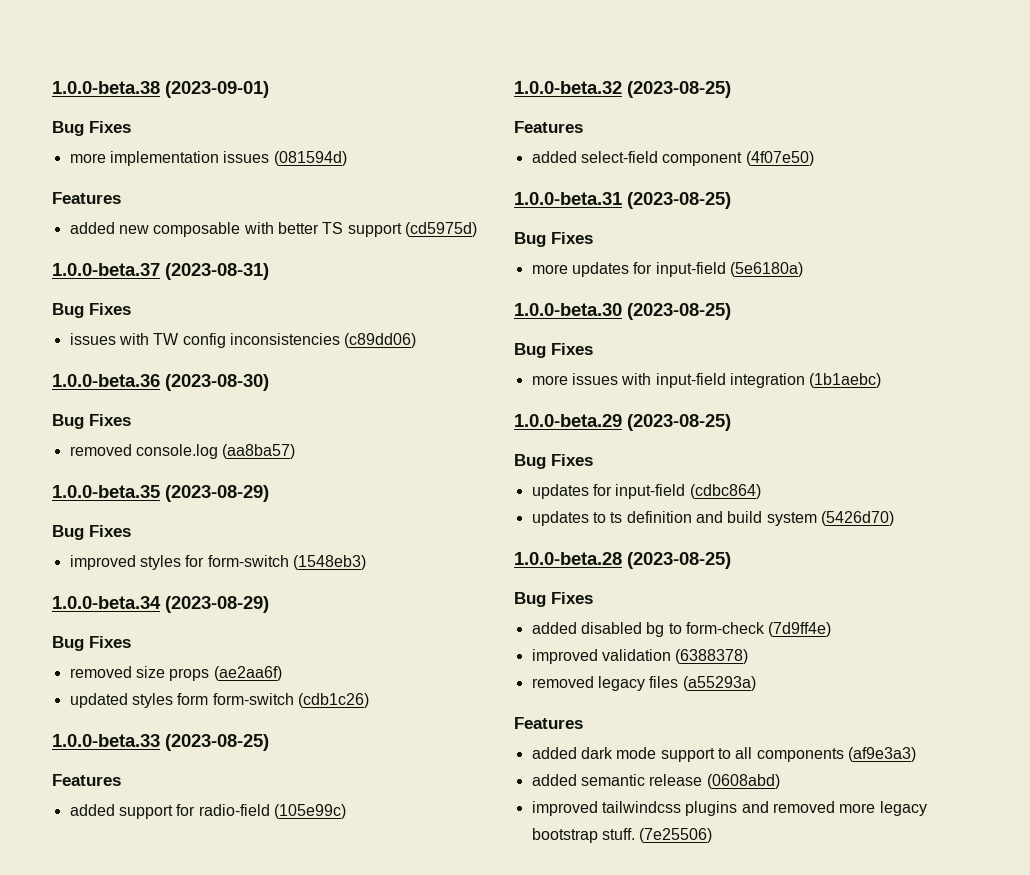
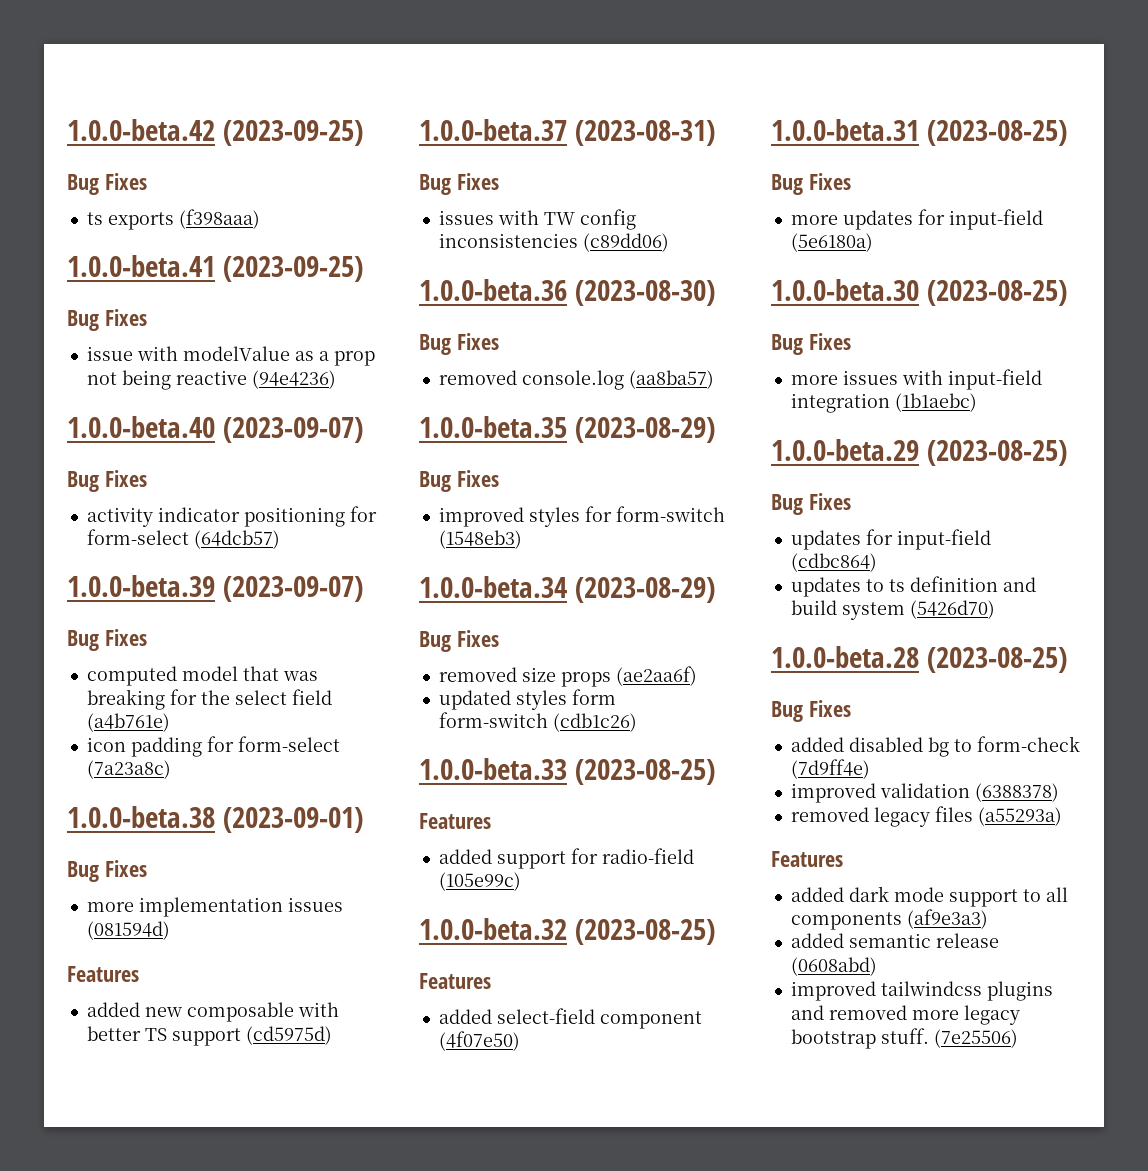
(52, 87) none -> [67,119,363,146] [67,173,147,195] [86,209,260,230] [67,255,363,282] [67,309,147,331] [86,346,375,366] [86,370,336,390] [67,416,363,443] [67,470,147,492] [86,506,377,527] [86,529,280,549] [67,575,363,602] [67,629,147,651] [86,666,318,686] [86,689,332,710] [86,713,170,732] [86,736,340,757] [86,760,171,779] 1.0.0-beta.42 (2023-09-25) // Bug Fixes // ts exports (f398aaa) // 1.0.0-beta.41 (2023-09-25) // Bug Fixes // issue with modelValue as a prop not being reactive (94e4236) // 1.0.0-beta.40 (2023-09-07) // Bug Fixes // activity indicator positioning for form-select (64dcb57) // 1.0.0-beta.39 (2023-09-07) // Bug Fixes // computed model that was breaking for the select field (a4b761e) // icon padding for form-select (7a23a8c) //

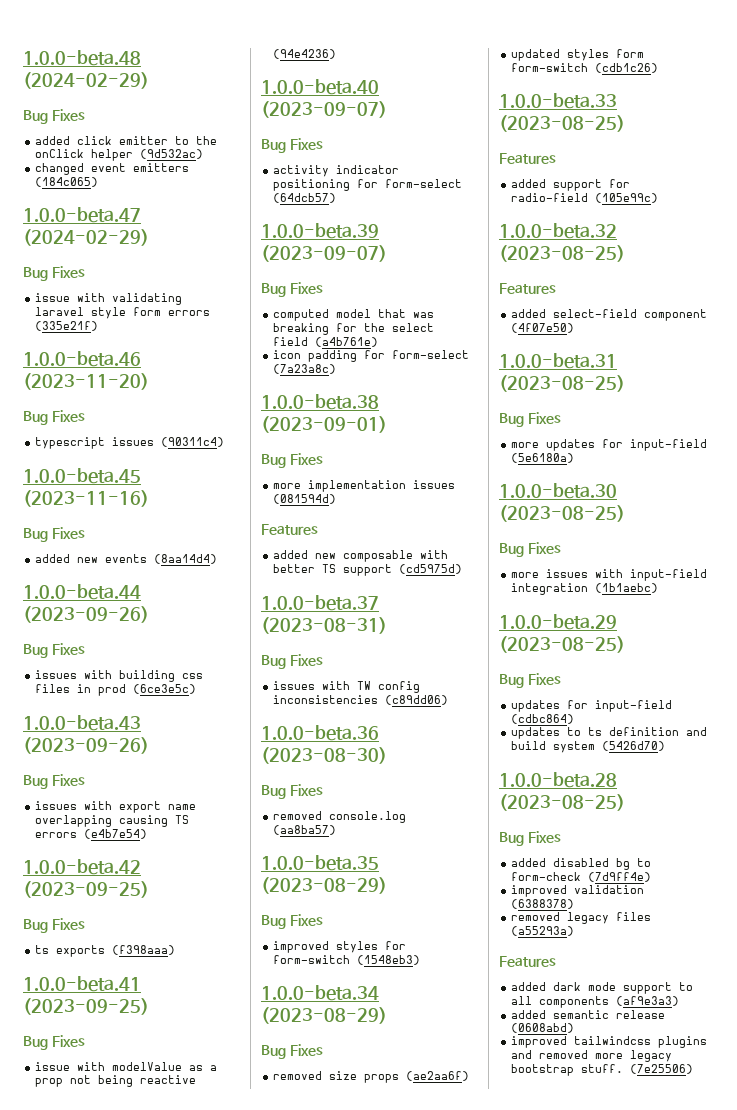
(67, 130) none -> [23,50,141,66] [23,72,149,89] [23,109,85,124] [35,136,218,145] [35,149,204,161] [35,163,190,175] [35,177,99,187] [23,207,141,223] [23,229,149,246] [23,266,85,281] [35,293,183,305] [35,307,211,319] [35,321,99,331] [23,351,141,367] [23,373,149,390] [23,410,85,425] [35,437,225,449] [23,468,141,484] [23,490,149,507] [23,527,85,542] [35,554,218,564] [23,584,141,600] [23,606,149,623] [23,643,85,658] [35,670,204,682] [35,684,197,696] [23,715,141,731] [23,737,149,754] [23,774,85,789] [35,801,197,813] [35,815,190,827] [35,829,148,839] 1.0.0-beta.48 (2024-02-29) // Bug Fixes // added click emitter to the onClick helper (9d532ac) // changed event emitters (184c065) // 1.0.0-beta.47 (2024-02-29) // Bug Fixes // issue with validating laravel style form errors (335e21f) // 1.0.0-beta.46 (2023-11-20) // Bug Fixes // typescript issues (90311c4) // 1.0.0-beta.45 (2023-11-16) // Bug Fixes // added new events (8aa14d4) // 1.0.0-beta.44 (2023-09-26) // Bug Fixes // issues with building css files in prod (6ce3e5c) // 1.0.0-beta.43 (2023-09-26) // Bug Fixes // issues with export name overlapping causing TS errors (e4b7e54) //

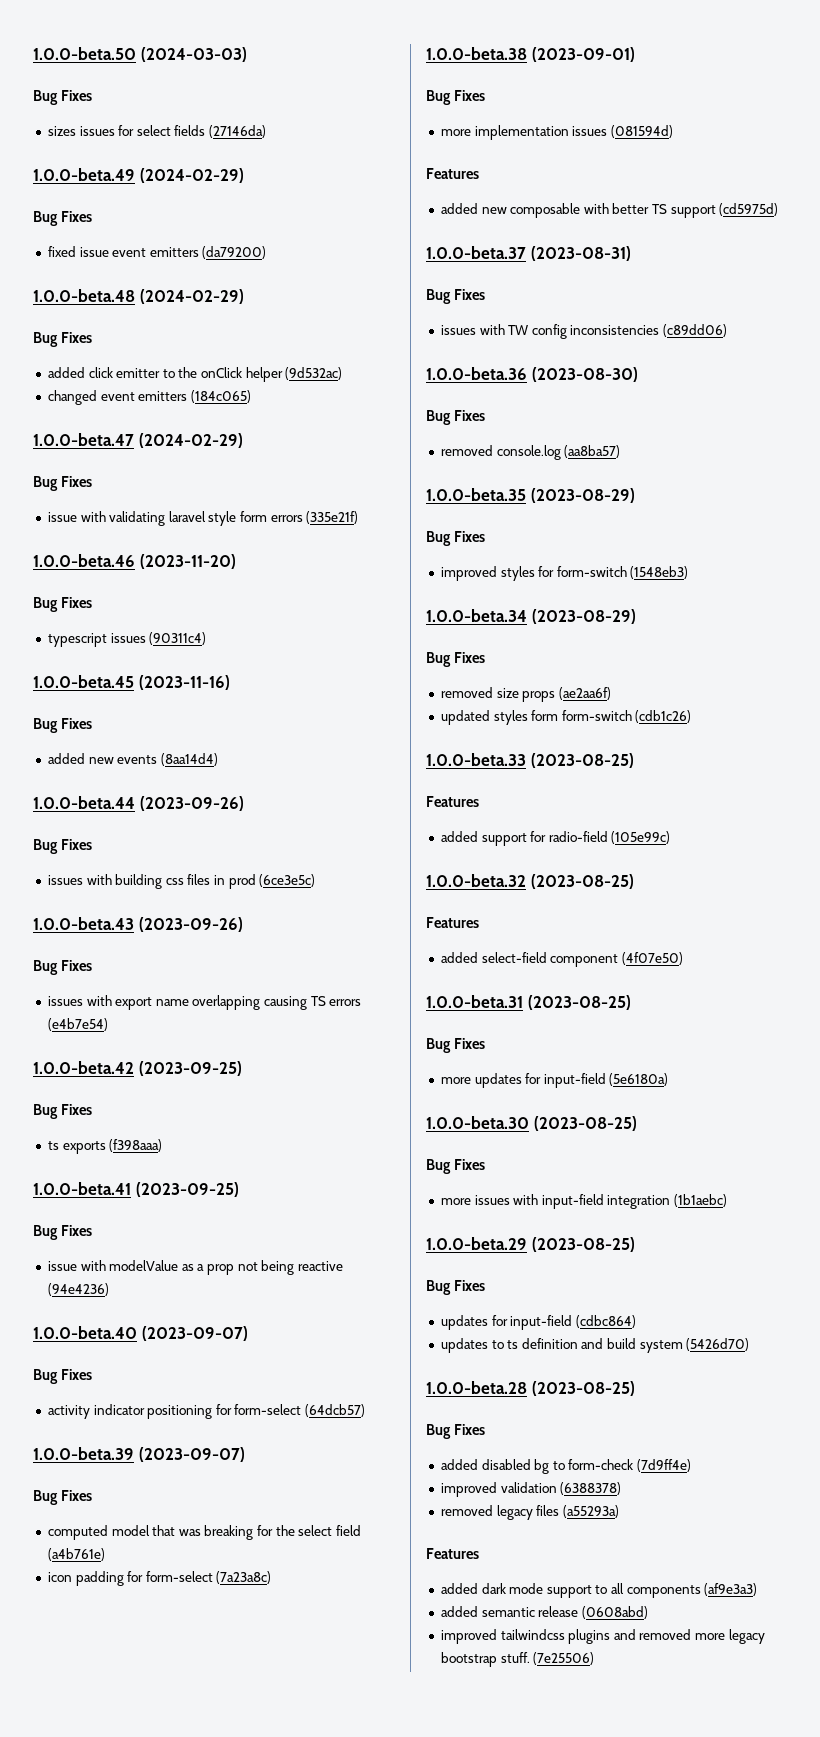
(23, 58) none -> [33,47,247,62] [33,90,92,105] [47,125,267,138] [33,168,244,183] [33,211,92,226] [47,246,267,259] 1.0.0-beta.50 (2024-03-03) // Bug Fixes // sizes issues for select fields (27146da) // 1.0.0-beta.49 (2024-02-29) // Bug Fixes // fixed issue event emitters (da79200) //

